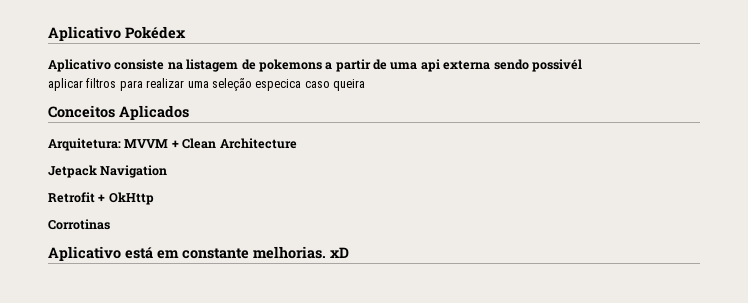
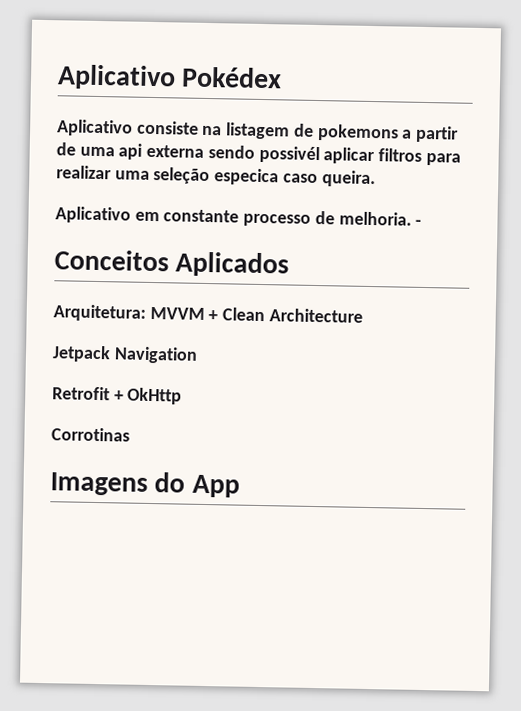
(582, 65) // -> (320, 154) none
[333,79,365,91] queira -> [321,170,376,188] [55,206,423,227] queira. // Aplicativo em constante processo de melhoria. -
[48,246,349,261] Aplicativo está em constante melhorias. xD -> [50,472,240,498] Imagens do App

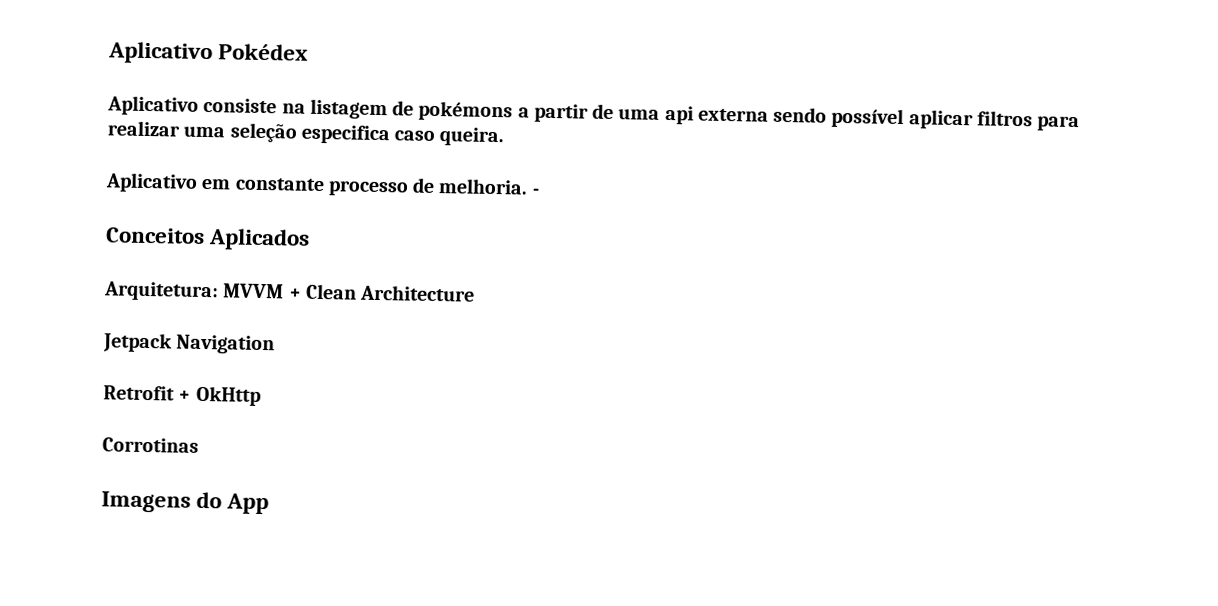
[316,124,399,142] pokemons -> [418,100,514,122] pokémons
[258,145,320,164] possivél -> [831,107,905,129] possível
[214,168,280,186] especica -> [300,124,391,145] especifica

